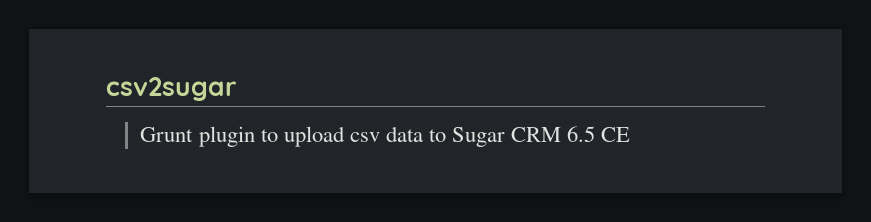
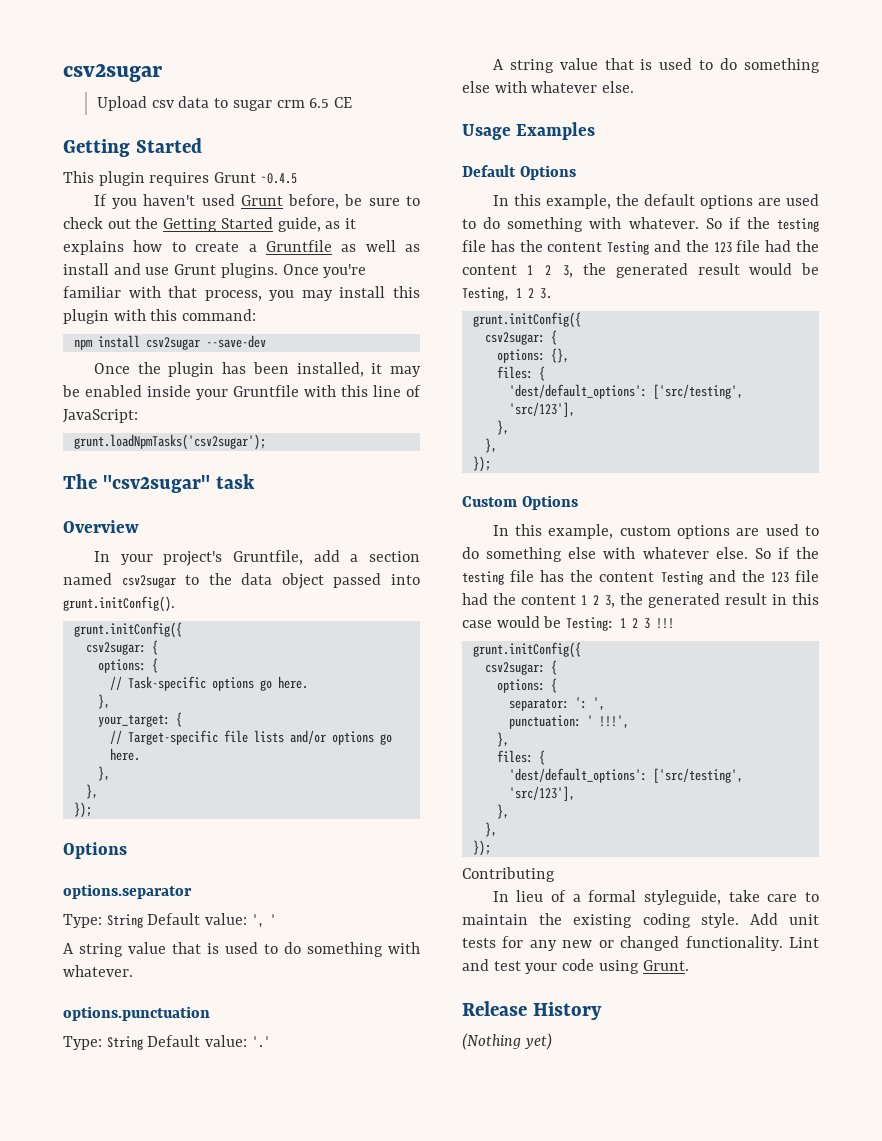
[140,126,345,147] Grunt plugin to upload -> [96,96,147,111] Upload
[452,127,562,147] Sugar CRM -> [232,100,305,111] sugar crm
(631, 134) none -> [63,138,202,157] [63,171,297,186] [93,194,420,209] [63,217,357,232] [63,240,420,255] [63,263,367,278] [63,286,420,301] [63,309,257,324] [73,335,266,350] [93,362,421,377] [62,385,421,400] [63,409,138,423] [73,434,266,450] [63,474,255,493] [63,520,139,533] [93,550,420,566] [63,573,420,589] [63,596,175,612] [73,622,182,638] [85,640,158,655] [97,658,158,673] [109,676,308,691] [97,694,110,709] [97,712,182,727] [109,730,392,745] [109,748,140,761] [97,766,110,781] [85,784,98,799] [73,802,92,818] [63,842,127,859] [63,884,192,899] [63,913,276,928] [63,942,420,957] [63,965,133,977] [63,1006,210,1021] [63,1035,270,1050] [492,58,820,73] [462,81,635,93] [462,122,596,140] [462,165,576,180] [492,194,819,209] [462,217,819,232] [462,240,819,255] [462,263,819,278] [462,287,552,301] [472,312,581,328] [484,330,557,345] [496,348,569,363] [496,366,545,381] [508,384,743,399] [508,402,575,417] [496,420,509,435] [484,438,497,453] [472,456,491,472] [462,495,578,510] [492,524,819,539] [462,547,819,562] [462,570,819,585] [462,593,819,608] [462,616,675,631] [472,642,581,658] [484,660,557,675] [496,678,557,693] [508,697,605,711] [508,715,629,729] [496,732,509,747] [496,750,545,765] [508,768,743,783] [508,786,575,801] [496,804,509,819] [484,822,497,837] [472,840,491,856] [462,867,555,882] [492,890,819,905] [462,913,819,928] [462,936,819,951] [462,959,689,974] [462,1001,602,1020] [462,1033,552,1050] // Getting Started // This plugin requires Grunt ~0.4.5 // If you haven't used Grunt before, be sure to check out the Getting Started guide, as it explains how to create a Gruntfile as well as install and use Grunt plugins. Once you're familiar with that process, you may install this plugin with this command: // npm install csv2sugar --save-dev // Once the plugin has been installed, it may be enabled inside your Gruntfile with this line of JavaScript: // grunt.loadNpmTasks('csv2sugar'); // The "csv2sugar" task // Overview // In your project's Gruntfile, add a section named csv2sugar to the data object passed into grunt.initConfig(). // grunt.initConfig({ // csv2sugar: { // options: { // // Task-specific options go here. // }, // your_target: { // // Target-specific file lists and/or options go here. // }, // }, // }); // Options // options.separator // Type: String Default value: ', ' // A string value that is used to do something with whatever. // options.punctuation // Type: String Default value: '.' // A string value that is used to do something else with whatever else. // Usage Examples // Default Options // In this example, the default options are used to do something with whatever. So if the testing file has the content Testing and the 123 file had the content 1 2 3, the generated result would be Testing, 1 2 3. // grunt.initConfig({ // csv2sugar: { // options: {}, // files: { // 'dest/default_options': ['src/testing', 'src/123'], // }, // }, // }); // Custom Options // In this example, custom options are used to do something else with whatever else. So if the testing file has the content Testing and the 123 file had the content 1 2 3, the generated result in this case would be Testing: 1 2 3 !!! // grunt.initConfig({ // csv2sugar: { // options: { // separator: ': ', // punctuation: ' !!!', // }, // files: { // 'dest/default_options': ['src/testing', 'src/123'], // }, // }, // }); // Contributing // In lieu of a formal styleguide, take care to maintain the existing coding style. Add unit tests for any new or changed functionality. Lint and test your code using Grunt. // Release History // (Nothing yet)

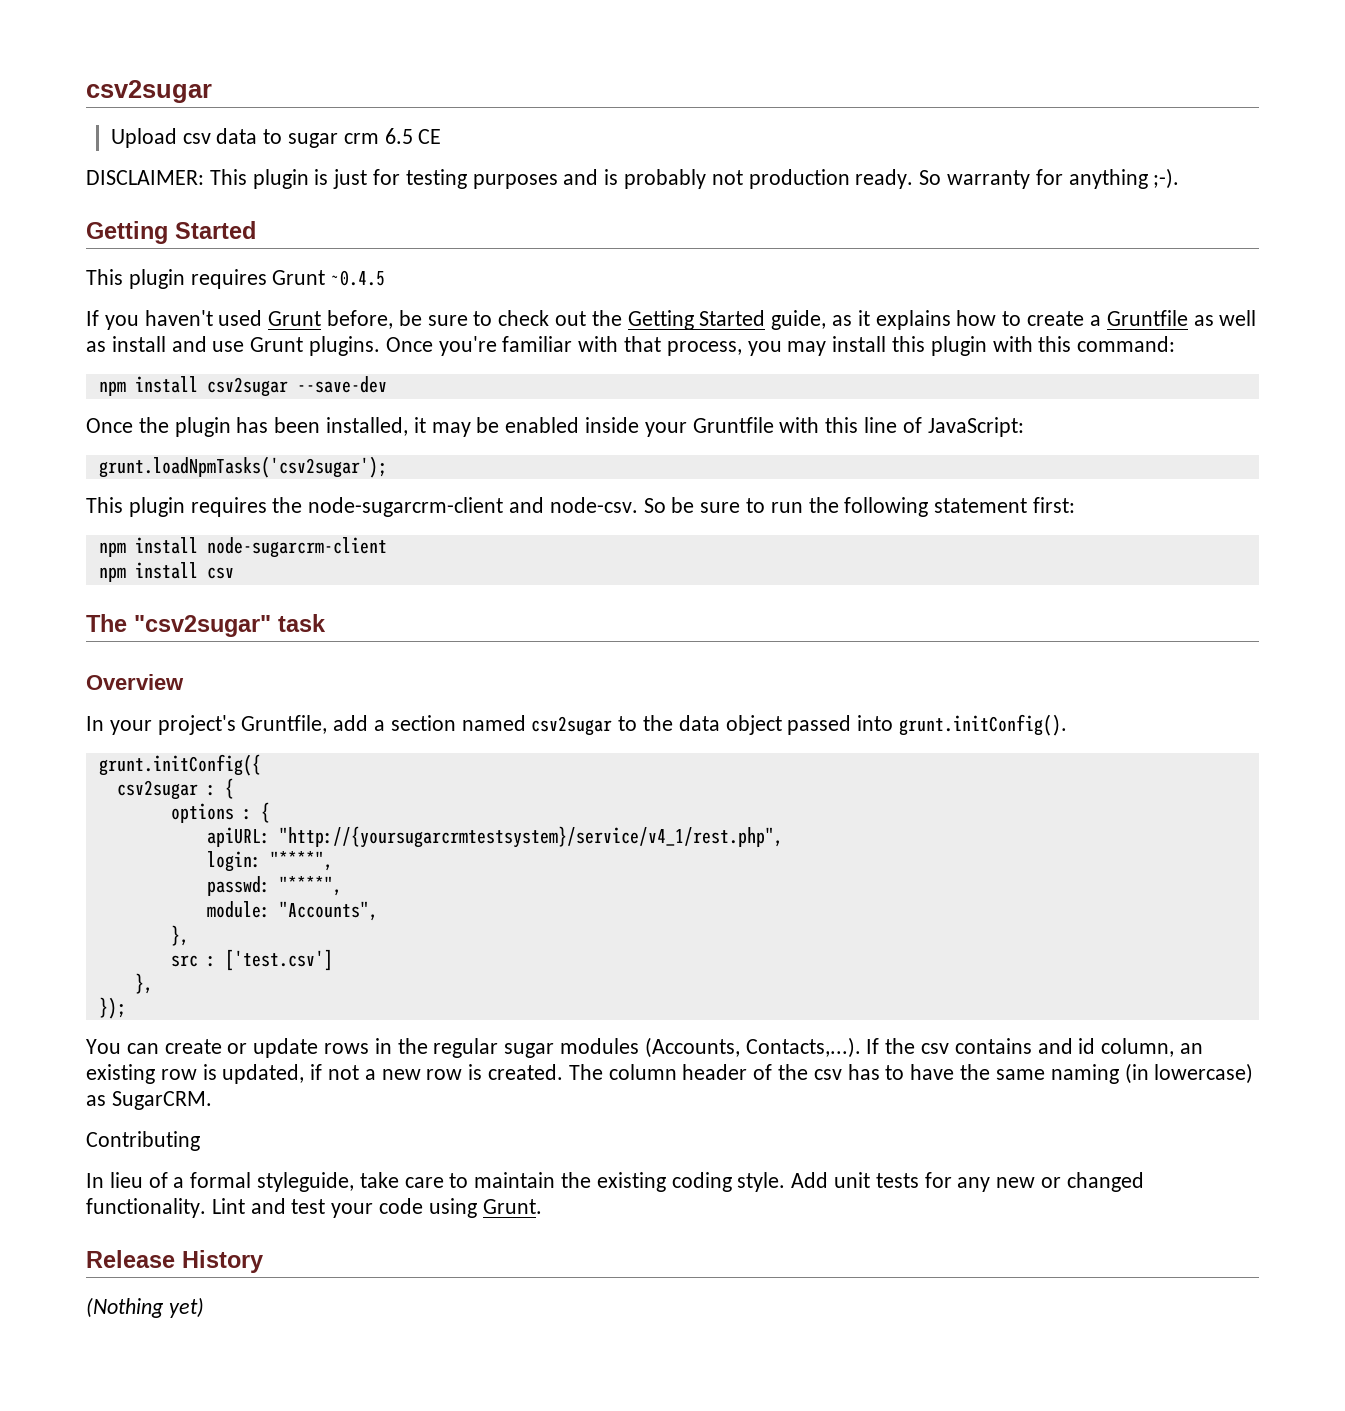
(352, 102) none -> [86,168,1180,189] // DISCLAIMER: This plugin is just for testing purposes and is probably not production ready. So warranty for anything ;-).
(266, 442) none -> [86,497,1076,517] [98,537,387,558] [98,562,234,582] // This plugin requires the node-sugarcrm-client and node-csv. So be sure to run the following statement first: // npm install node-sugarcrm-client // npm install csv
[85,640,158,655] [97,658,158,673] [109,676,308,691] [97,694,110,709] [97,712,182,727] [109,730,392,745] [109,748,140,761] [97,766,110,781] [85,784,98,799] [73,802,92,818] [63,842,127,859] [63,884,192,899] [63,913,276,928] [63,942,420,957] [63,965,133,977] [63,1006,210,1021] [63,1035,270,1050] [492,58,820,73] [462,81,635,93] [462,122,596,140] [462,165,576,180] [492,194,819,209] [462,217,819,232] [462,240,819,255] [462,263,819,278] [462,287,552,301] [472,312,581,328] [484,330,557,345] [496,348,569,363] [496,366,545,381] [508,384,743,399] [508,402,575,417] [496,420,509,435] [484,438,497,453] [472,456,491,472] [462,495,578,510] [492,524,819,539] [462,547,819,562] [462,570,819,585] [462,593,819,608] [462,616,675,631] [472,642,581,658] [484,660,557,675] [496,678,557,693] [508,697,605,711] [508,715,629,729] [496,732,509,747] [496,750,545,765] [508,768,743,783] [508,786,575,801] [496,804,509,819] [484,822,497,837] [472,840,491,856] csv2sugar: { // options: { // // Task-specific options go here. // }, // your_target: { // // Target-specific file lists and/or options go here. // }, // }, // }); // Options // options.separator // Type: String Default value: ', ' // A string value that is used to do something with whatever. // options.punctuation // Type: String Default value: '.' // A string value that is used to do something else with whatever else. // Usage Examples // Default Options // In this example, the default options are used to do something with whatever. So if the testing file has the content Testing and the 123 file had the content 1 2 3, the generated result would be Testing, 1 2 3. // grunt.initConfig({ // csv2sugar: { // options: {}, // files: { // 'dest/default_options': ['src/testing', 'src/123'], // }, // }, // }); // Custom Options // In this example, custom options are used to do something else with whatever else. So if the testing file has the content Testing and the 123 file had the content 1 2 3, the generated result in this case would be Testing: 1 2 3 !!! // grunt.initConfig({ // csv2sugar: { // options: { // separator: ': ', // punctuation: ' !!!', // }, // files: { // 'dest/default_options': ['src/testing', 'src/123'], // }, // }, // }); -> [116,778,234,800] [170,802,270,823] [206,826,783,848] [206,851,333,872] [206,876,342,896] [206,901,378,921] [170,925,189,946] [170,949,333,971] [134,973,153,994] [98,997,126,1019] [86,1037,1204,1058] [86,1063,1254,1084] [86,1091,212,1110] csv2sugar : { // options : { // apiURL: "http://{yoursugarcrmtestsystem}/service/v4_1/rest.php", // login: "****", // passwd: "****", // module: "Accounts", // }, // src : ['test.csv'] // }, // }); // You can create or update rows in the regular sugar modules (Accounts, Contacts,...). If the csv contains and id column, an existing row is updated, if not a new row is created. The column header of the csv has to have the same naming (in lowercase) as SugarCRM.

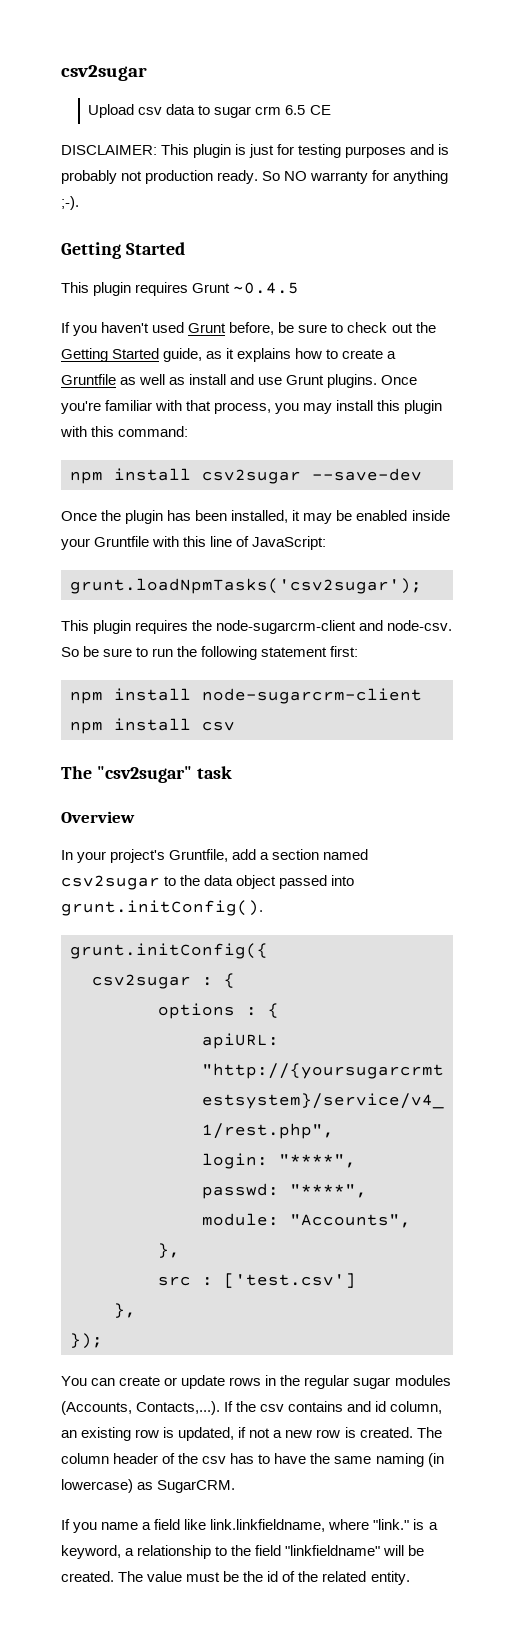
(942, 177) none -> [284,171,308,181] NO
[86,1131,200,1151] [86,1172,1144,1192] [86,1198,542,1218] [86,1250,263,1273] [86,1297,204,1318] Contributing // In lieu of a formal styleguide, take care to maintain the existing coding style. Add unit tests for any new or changed functionality. Lint and test your code using Grunt. // Release History // (Nothing yet) -> [61,1519,438,1533] [61,1545,425,1559] [61,1571,410,1585] If you name a field like link.linkfieldname, where "link." is a keyword, a relationship to the field "linkfieldname" will be created. The value must be the id of the related entity.

